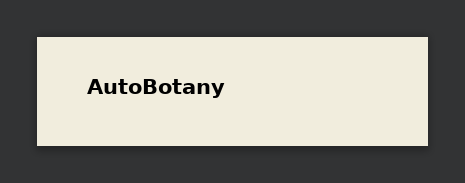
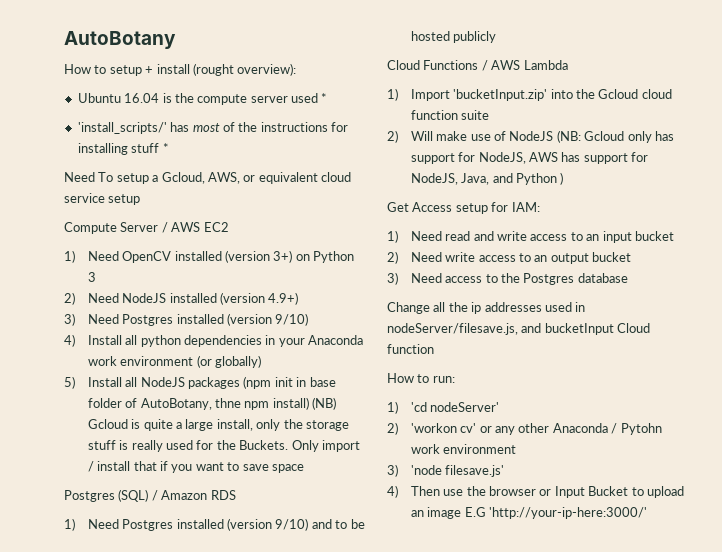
(225, 88) none -> [64,63,297,76] [77,93,328,105] [77,122,348,134] [77,143,169,155] [64,172,351,184] [64,193,141,205] [64,222,229,234] [64,250,355,263] [87,272,96,282] [64,292,299,305] [64,313,309,326] [64,334,364,347] [87,355,262,368] [64,376,336,389] [87,397,337,410] [87,419,349,431] [87,440,360,452] [87,461,304,473] [64,489,236,502] [64,518,365,531] [410,31,497,43] [387,60,568,71] [387,88,672,101] [410,110,490,120] [387,130,674,143] [410,152,649,164] [410,172,564,185] [387,202,540,214] [387,230,674,243] [387,251,632,264] [387,272,628,285] [387,302,586,314] [387,323,651,335] [387,344,434,354] [387,373,455,383] [387,401,500,414] [387,422,662,435] [410,444,517,454] [387,464,505,477] [387,485,684,498] [410,507,648,519] // How to setup + install (rought overview): // Ubuntu 16.04 is the compute server used * // 'install_scripts/' has most of the instructions for installing stuff * // Need To setup a Gcloud, AWS, or equivalent cloud service setup // Compute Server / AWS EC2 // 1) Need OpenCV installed (version 3+) on Python 3 // 2) Need NodeJS installed (version 4.9+) // 3) Need Postgres installed (version 9/10) // 4) Install all python dependencies in your Anaconda work environment (or globally) // 5) Install all NodeJS packages (npm init in base folder of AutoBotany, thne npm install) (NB) Gcloud is quite a large install, only the storage stuff is really used for the Buckets. Only import / install that if you want to save space // Postgres (SQL) / Amazon RDS // 1) Need Postgres installed (version 9/10) and to be hosted publicly // Cloud Functions / AWS Lambda // 1) Import 'bucketInput.zip' into the Gcloud cloud function suite // 2) Will make use of NodeJS (NB: Gcloud only has support for NodeJS, AWS has support for NodeJS, Java, and Python ) // Get Access setup for IAM: // 1) Need read and write access to an input bucket // 2) Need write access to an output bucket // 3) Need access to the Postgres database // Change all the ip addresses used in nodeServer/filesave.js, and bucketInput Cloud function // How to run: // 1) 'cd nodeServer' // 2) 'workon cv' or any other Anaconda / Pytohn work environment // 3) 'node filesave.js' // 4) Then use the browser or Input Bucket to upload an image E.G 'http://your-ip-here:3000/'

